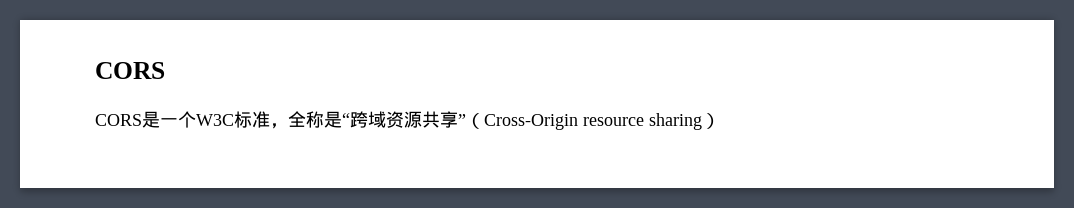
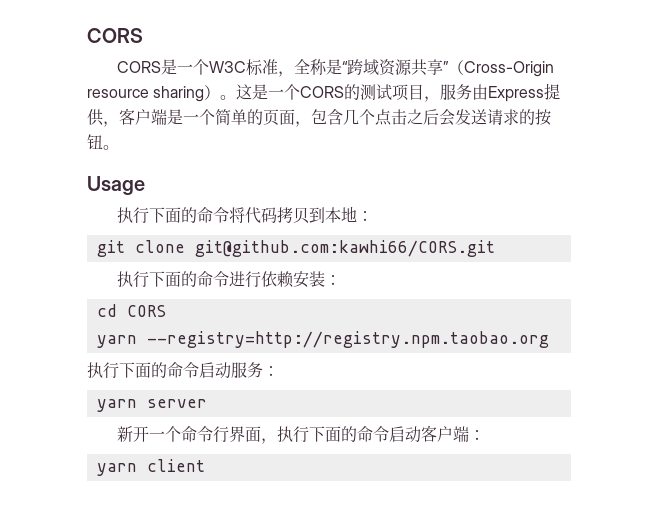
(720, 121) none -> [220,83,561,102] [87,108,551,127] [87,134,119,150] [87,176,145,195] [117,206,374,224] [96,240,495,257] [117,271,342,288] [96,304,166,317] [96,331,549,348] [87,362,279,379] [96,399,207,412] [117,425,486,444] [96,459,205,476] 。这是一个CORS的测试项目，服务由Express提供，客户端是一个简单的页面，包含几个点击之后会发送请求的按钮。 // Usage // 执行下面的命令将代码拷贝到本地： // git clone git@github.com:kawhi66/CORS.git // 执行下面的命令进行依赖安装： // cd CORS // yarn --registry=http://registry.npm.taobao.org // 执行下面的命令启动服务： // yarn server // 新开一个命令行界面，执行下面的命令启动客户端： // yarn client

